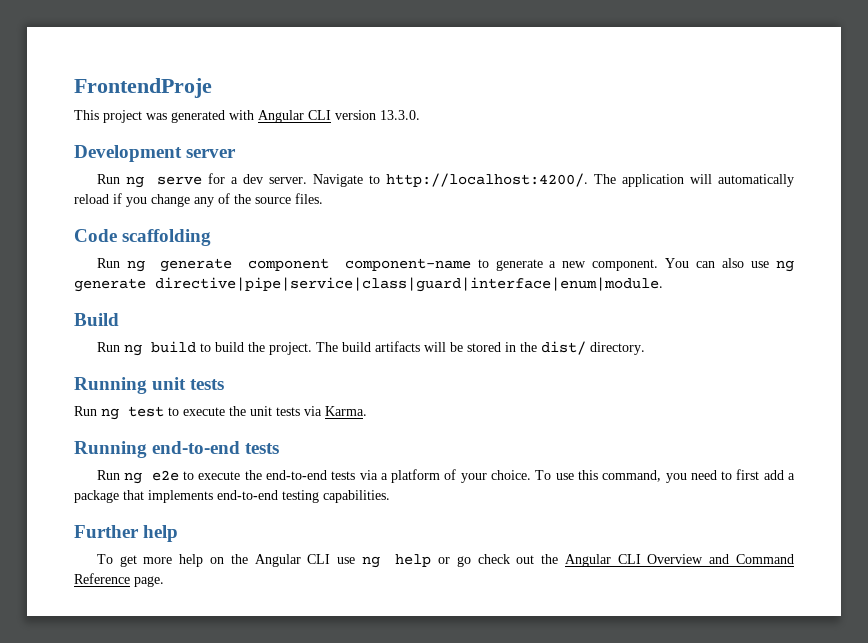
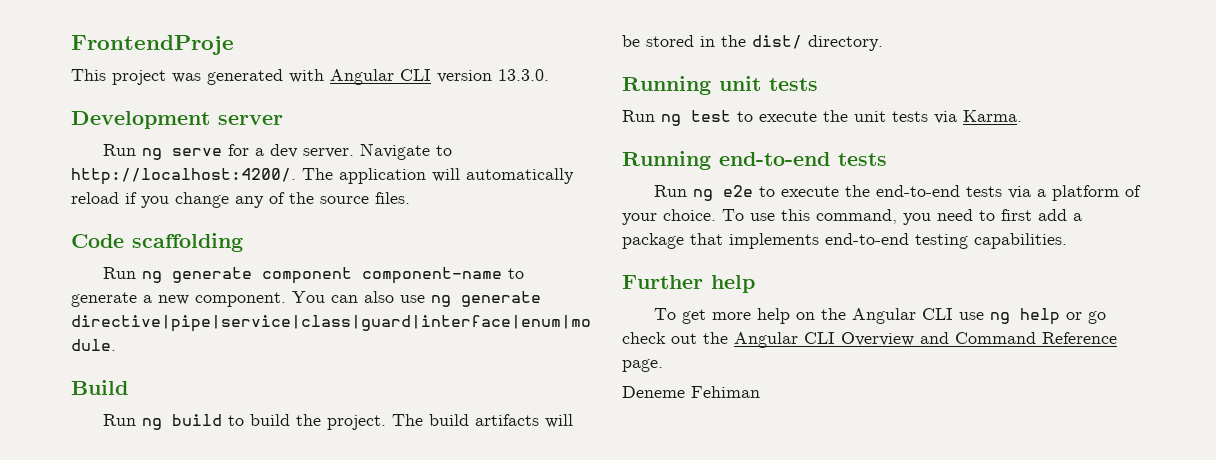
(164, 581) none -> [622,386,760,398] // Deneme Fehiman

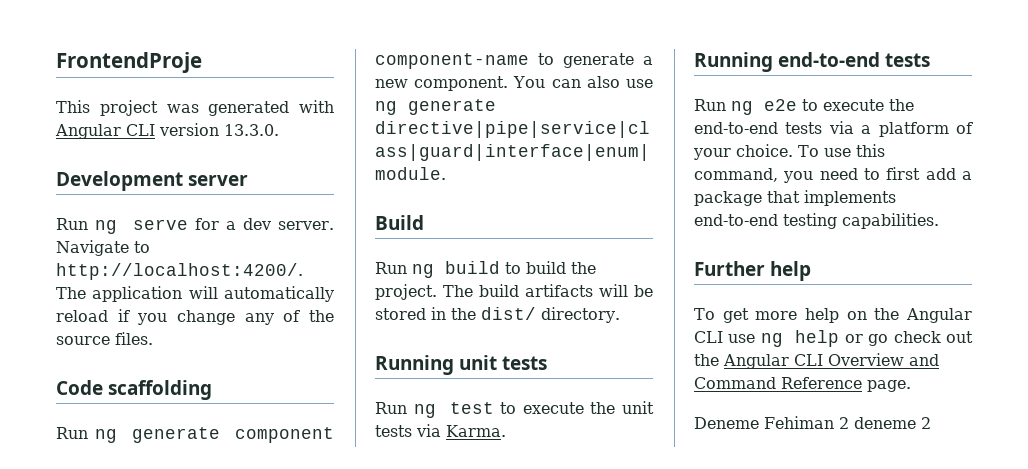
(760, 392) none -> [838,417,931,429] 2 deneme 2

